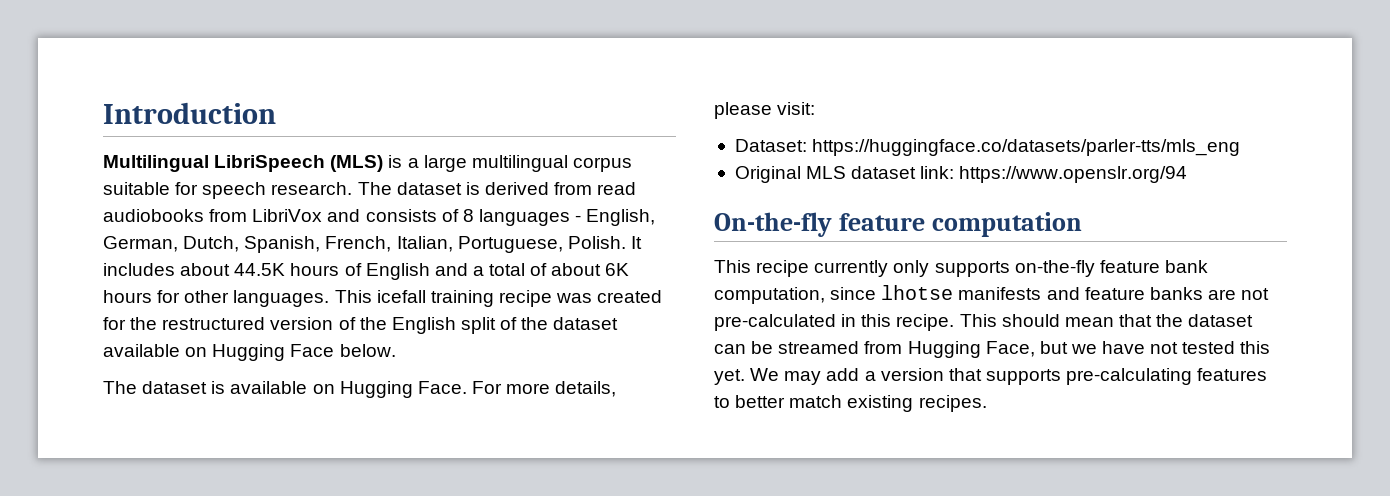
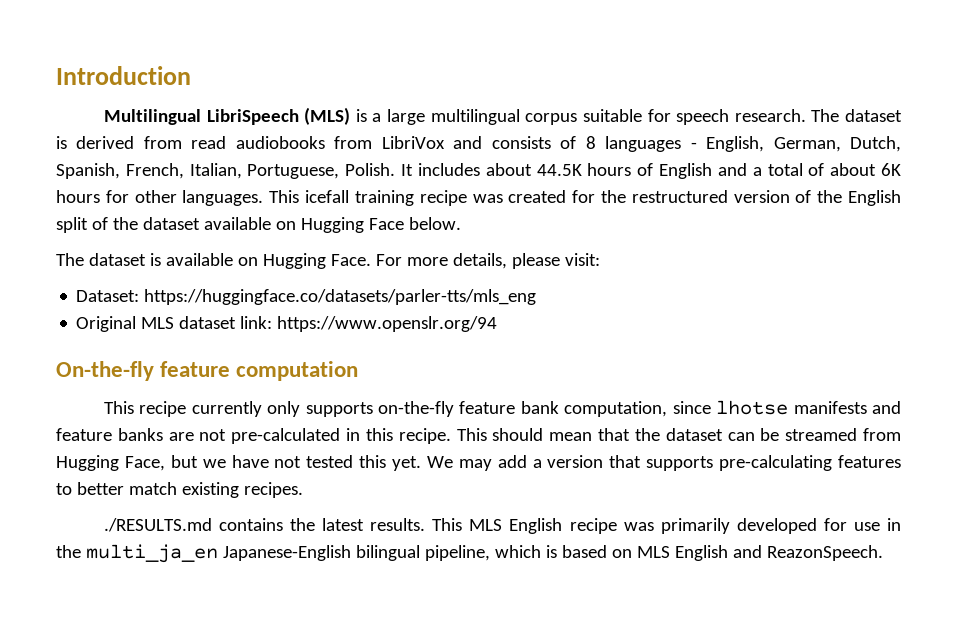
(987, 403) none -> [103,518,901,534] [56,544,883,563] // ./RESULTS.md contains the latest results. This MLS English recipe was primarily developed for use in the multi_ja_en Japanese-English bilingual pipeline, which is based on MLS English and ReazonSpeech.

